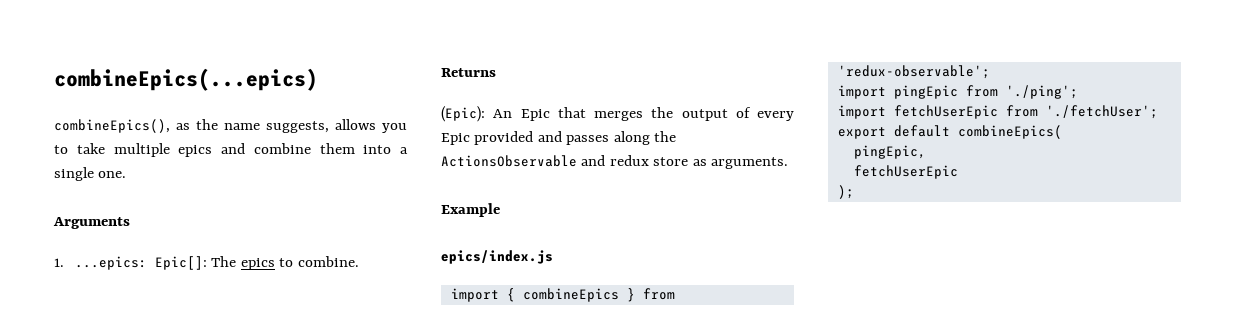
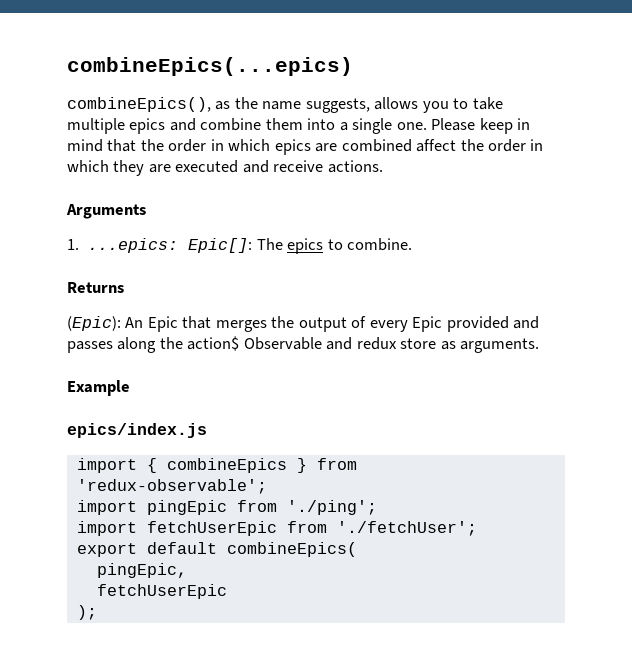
(127, 174) none -> [431,118,531,134] [67,139,544,155] [67,160,383,176] Please keep in mind that the order in which epics are combined affect the order in which they are executed and receive actions.
[441,155,577,167] ActionsObservable -> [187,336,322,351] action$ Observable

